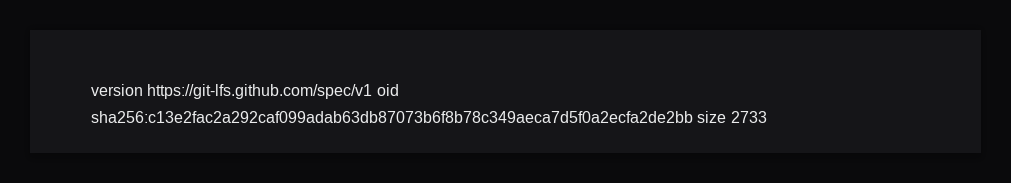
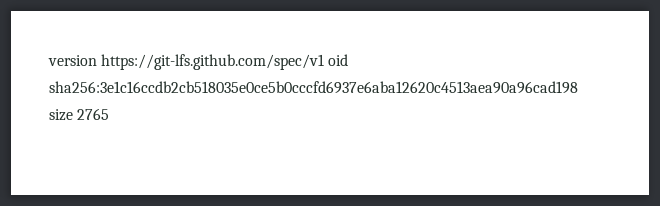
[91,111,767,123] sha256:c13e2fac2a292caf099adab63db87073b6f8b78c349aeca7d5f0a2ecfa2de2bb size 2733 -> [49,81,578,94] [49,108,110,121] sha256:3e1c16ccdb2cb518035e0ce5b0cccfd6937e6aba12620c4513aea90a96cad198 size 2765

